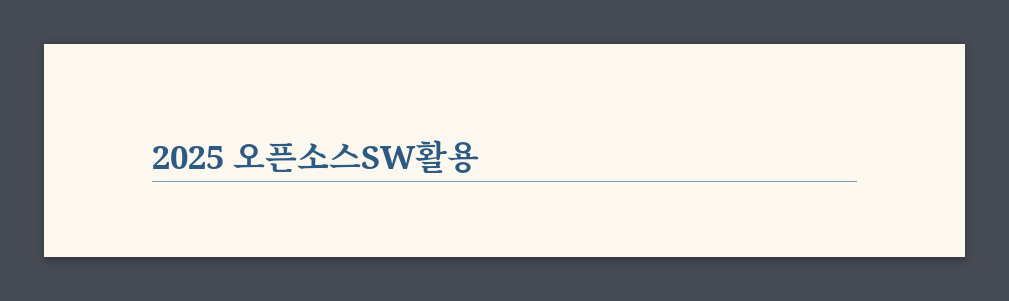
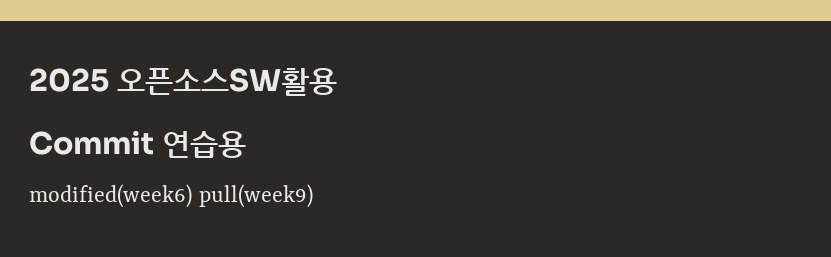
(479, 156) none -> [29,130,247,158] [29,184,313,208] // Commit 연습용 // modified(week6) pull(week9)

